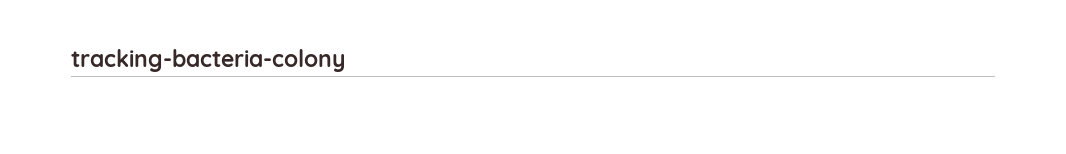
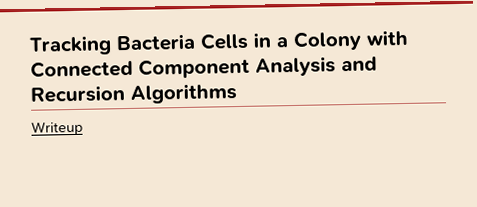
[71,49,346,72] tracking-bacteria-colony -> [29,29,408,56] [30,56,377,79] [30,83,237,104] [31,120,83,136] Tracking Bacteria Cells in a Colony with Connected Component Analysis and Recursion Algorithms // Writeup

